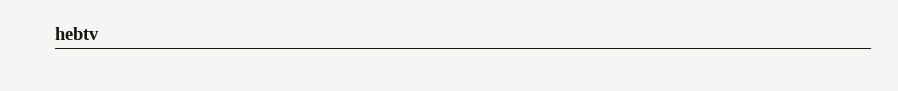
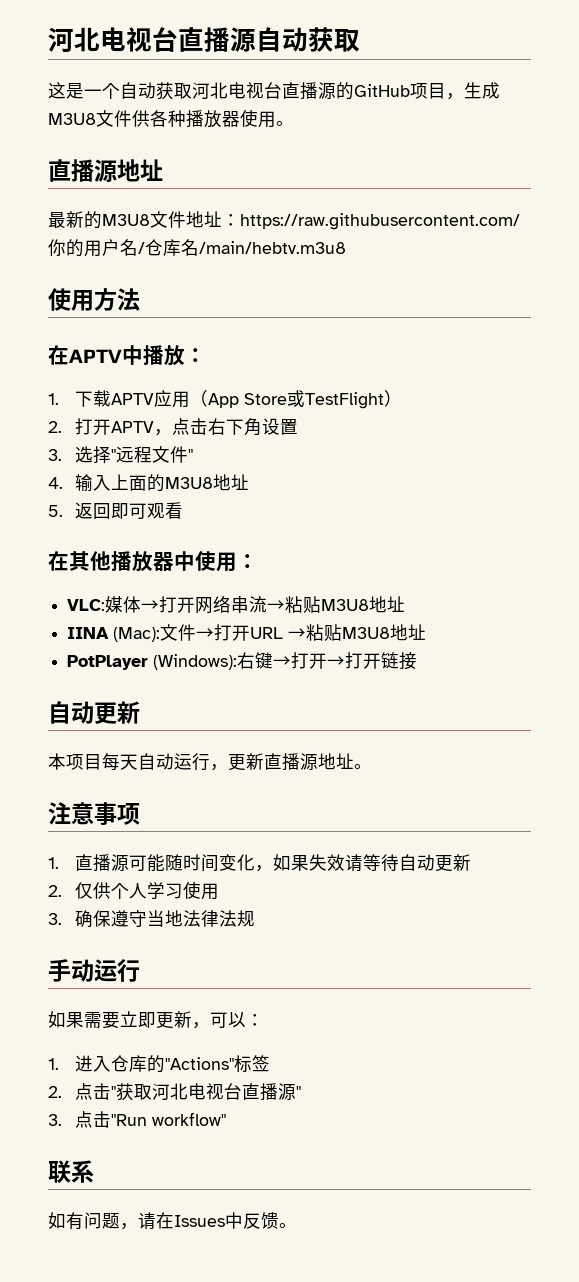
[55,27,99,40] hebtv -> [48,27,360,52] [48,82,500,100] [48,109,294,128] [48,159,163,183] [48,211,520,230] [48,239,346,257] [48,288,140,311] [48,345,206,366] [48,390,402,409] [48,418,298,436] [48,446,193,464] [48,474,249,492] [48,502,183,519] [48,551,258,572] [67,596,406,614] [67,624,427,642] [67,652,418,670] [48,701,140,724] [48,753,372,771] [48,802,140,825] [48,854,471,872] [48,881,219,900] [48,910,255,928] [48,959,140,982] [48,1011,264,1029] [48,1055,270,1073] [48,1083,301,1101] [48,1111,226,1128] [48,1160,94,1183] [48,1212,297,1230] 河北电视台直播源自动获取 // 这是一个自动获取河北电视台直播源的GitHub项目，生成M3U8文件供各种播放器使用。 // 直播源地址 // 最新的M3U8文件地址：https://raw.githubusercontent.com/你的用户名/仓库名/main/hebtv.m3u8 // 使用方法 // 在APTV中播放： // 1.下载APTV应用（App Store或TestFlight） // 2.打开APTV，点击右下角设置 // 3.选择"远程文件" // 4.输入上面的M3U8地址 // 5.返回即可观看 // 在其他播放器中使用： // VLC:媒体→打开网络串流→粘贴M3U8地址 // IINA (Mac):文件→打开URL →粘贴M3U8地址 // PotPlayer (Windows):右键→打开→打开链接 // 自动更新 // 本项目每天自动运行，更新直播源地址。 // 注意事项 // 1.直播源可能随时间变化，如果失效请等待自动更新 // 2.仅供个人学习使用 // 3.确保遵守当地法律法规 // 手动运行 // 如果需要立即更新，可以： // 1.进入仓库的"Actions"标签 // 2.点击"获取河北电视台直播源" // 3.点击"Run workflow" // 联系 // 如有问题，请在Issues中反馈。

